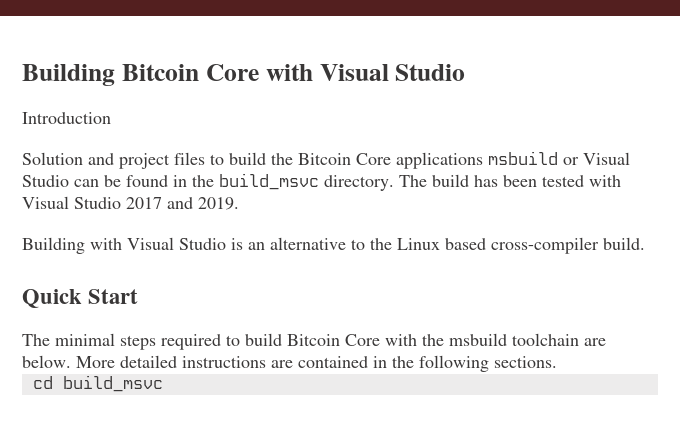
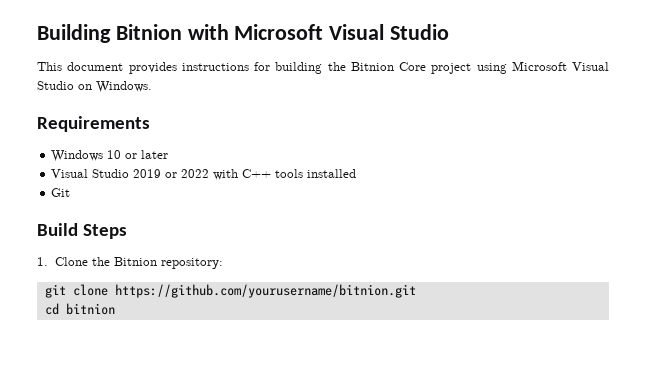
[22,64,313,86] Building Bitcoin Core with -> [37,24,324,43] Building Bitnion with Microsoft
[22,112,111,124] [22,151,630,169] [22,173,621,191] [22,196,239,210] [22,237,645,254] [22,289,139,308] [22,333,606,350] [22,355,557,372] Introduction // Solution and project files to build the Bitcoin Core applications msbuild or Visual Studio can be found in the build_msvc directory. The build has been tested with Visual Studio 2017 and 2019. // Building with Visual Studio is an alternative to the Linux based cross-compiler build. // Quick Start // The minimal steps required to build Bitcoin Core with the msbuild toolchain are below. More detailed instructions are contained in the following sections. -> [37,61,609,74] [37,81,152,93] [37,116,150,132] [51,150,169,162] [51,169,357,180] [51,188,71,197] [37,223,127,239] [37,257,223,269] [44,284,416,298] This document provides instructions for building the Bitnion Core project using Microsoft Visual Studio on Windows. // Requirements // Windows 10 or later // Visual Studio 2019 or 2022 with C++ tools installed // Git // Build Steps // 1. Clone the Bitnion repository: // git clone https://github.com/yourusername/bitnion.git
[62,375,163,392] build_msvc -> [65,303,115,315] bitnion

